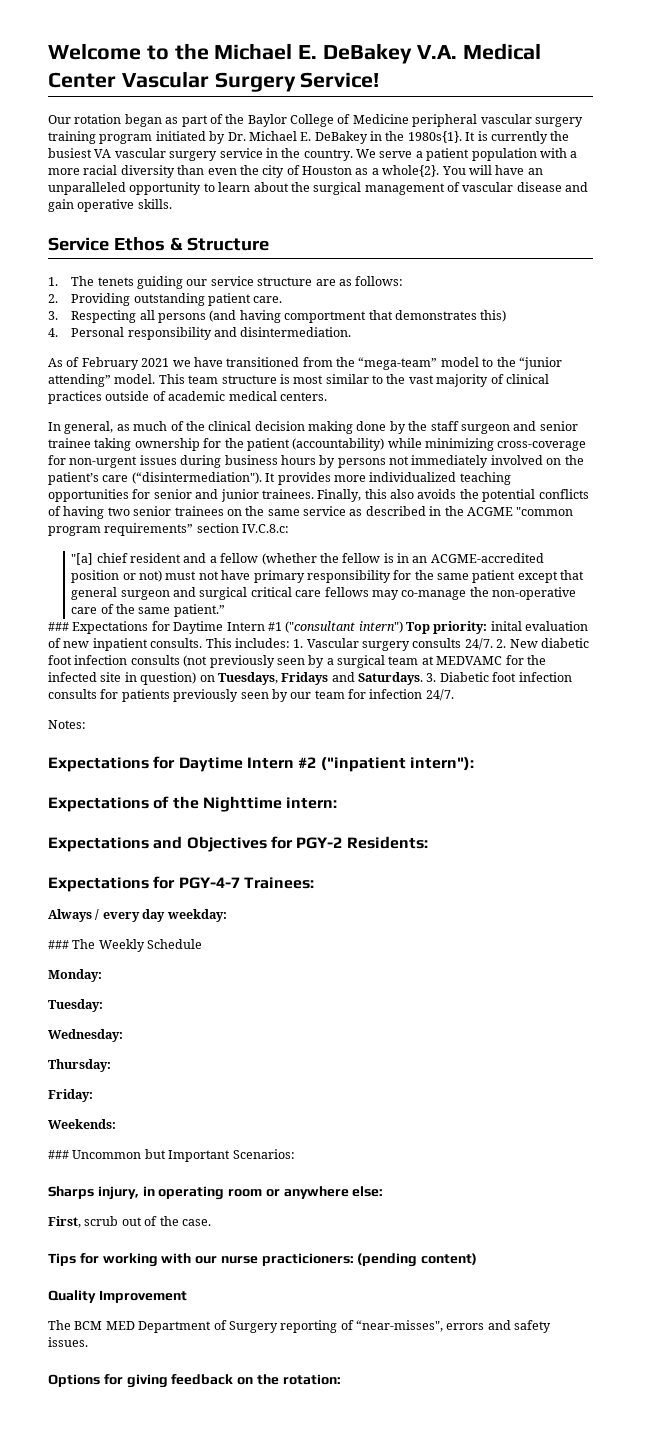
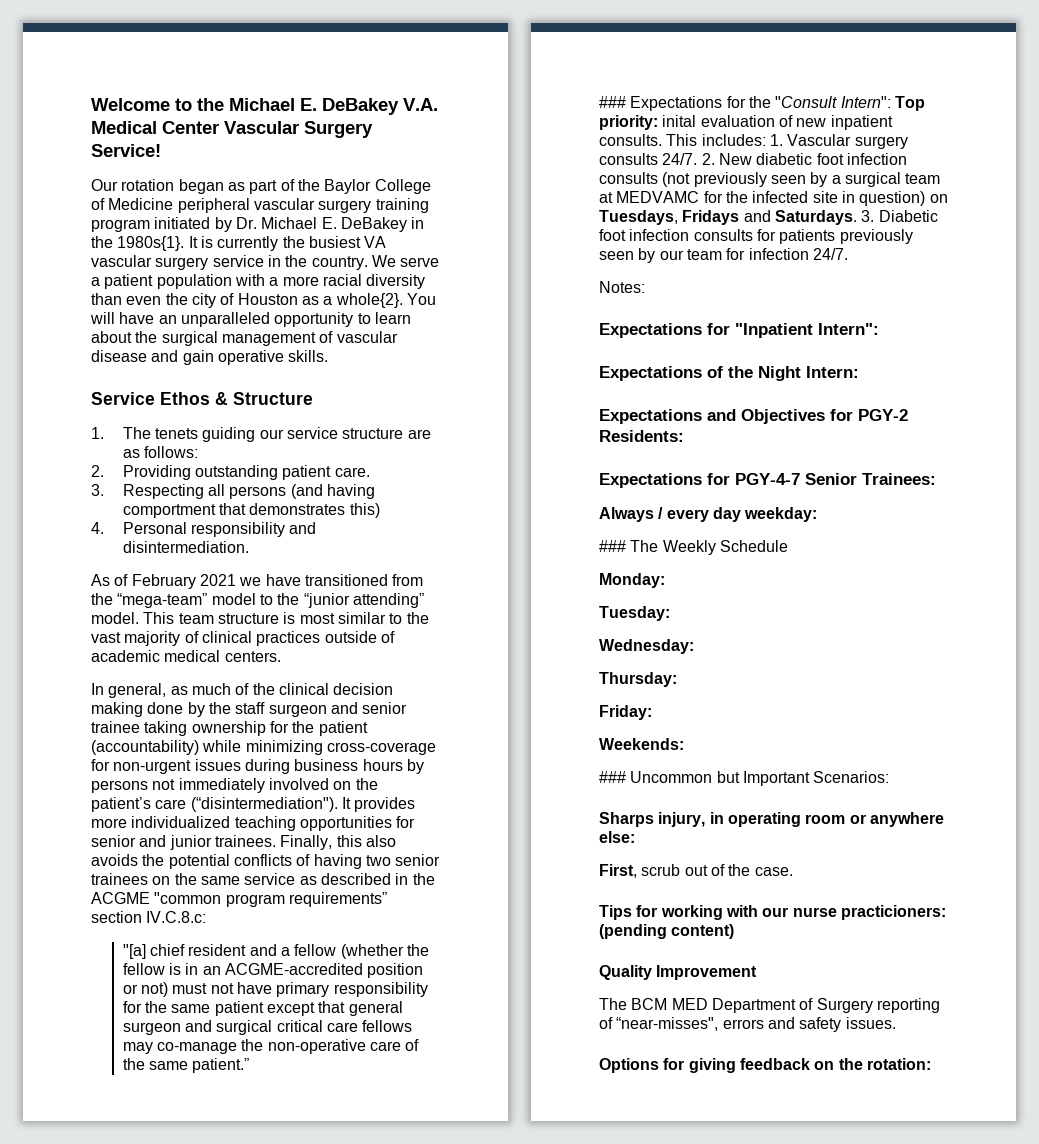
[173,621,403,634] Daytime Intern #1 ("consultant intern") -> [748,96,891,108] the "Consult Intern":
[178,757,474,772] Daytime Intern #2 ("inpatient intern"): -> [735,323,879,338] "Inpatient Intern":
[202,796,338,812] Nighttime intern: -> [758,366,859,381] Night Intern:
(240, 883) none -> [805,473,857,485] Senior

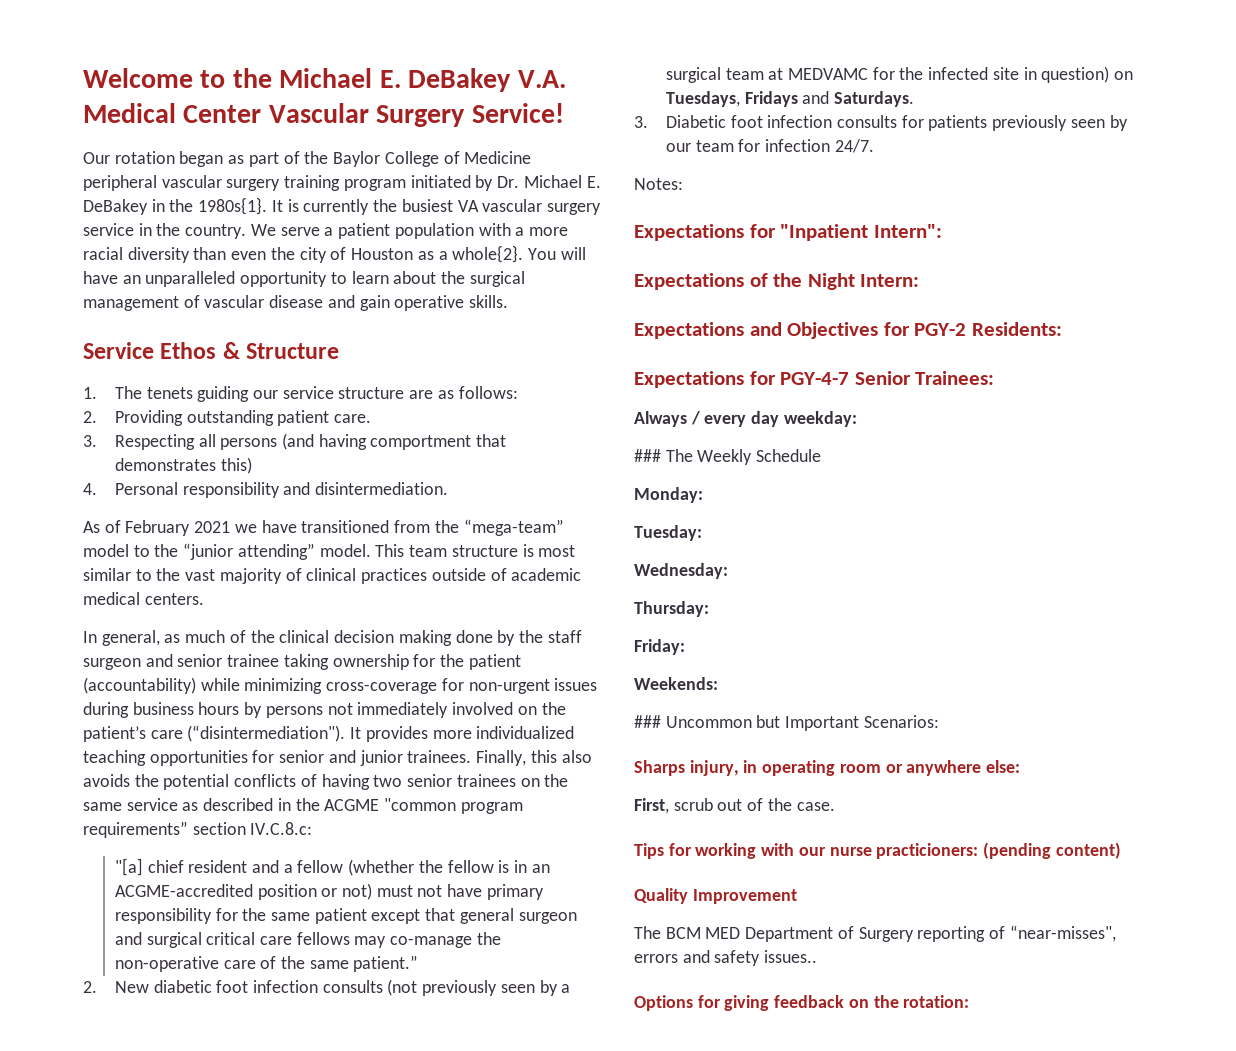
[599,96,925,111] [599,115,893,130] [599,134,908,149] [599,153,698,165] ### Expectations for the "Consult Intern": Top priority: inital evaluation of new inpatient consults. This includes: 1. Vascular surgery consults 24/7. -> (419, 963) none
(857, 217) none -> (915, 99) //
[845,1017,896,1029] issues. -> [764,950,818,963] issues..

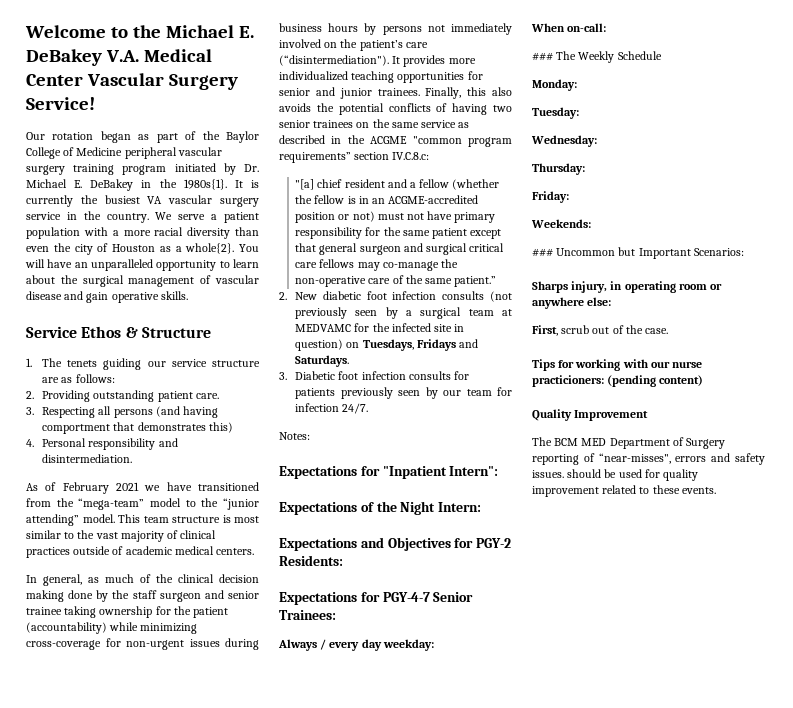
(857, 419) none -> [531,23,607,32] // When on-call:
[764,950,818,963] [634,995,970,1011] issues.. // Options for giving feedback on the rotation: -> [532,469,699,481] [532,485,716,497] issues. should be used for quality improvement related to these events.

